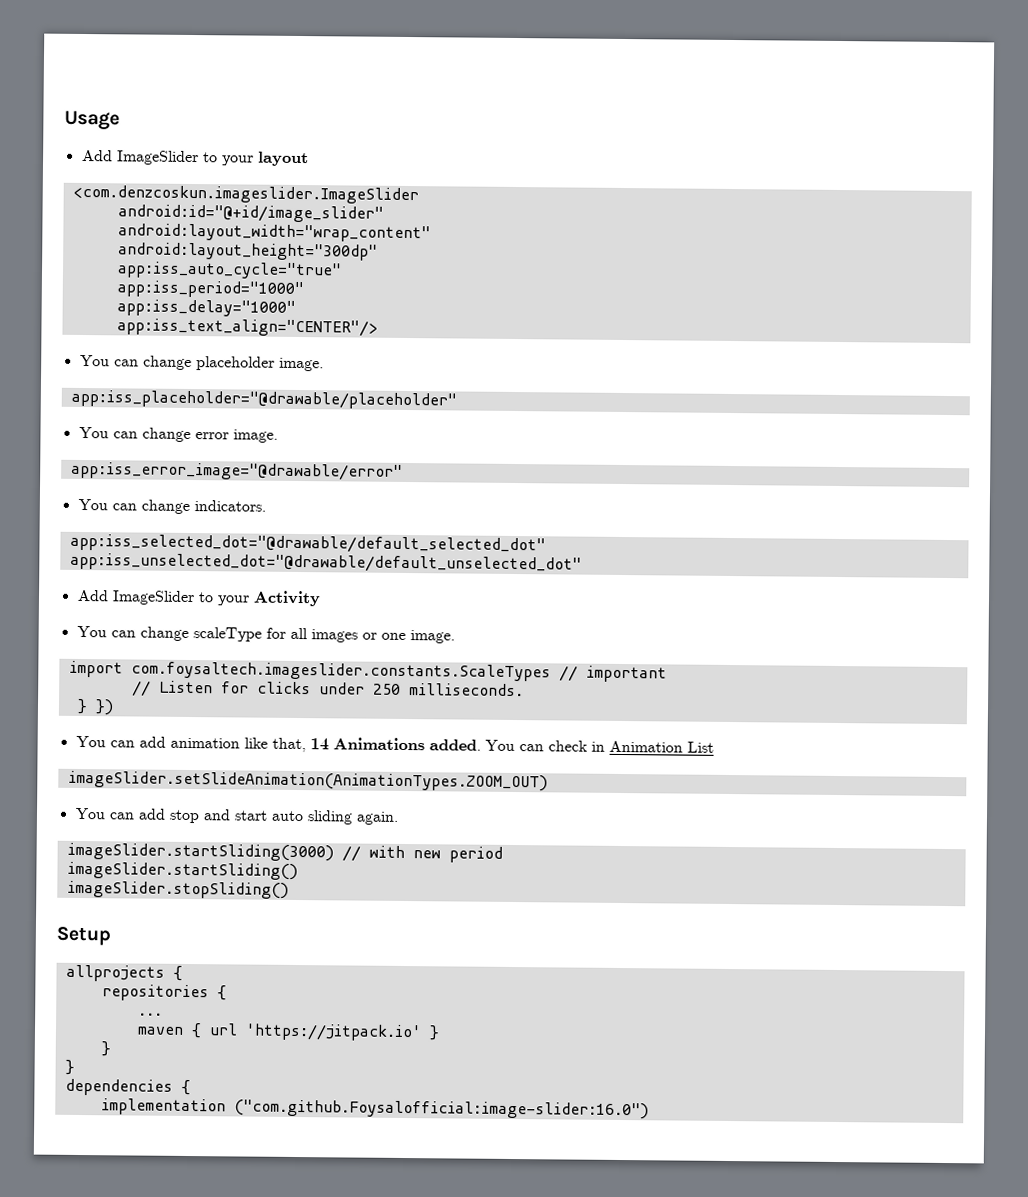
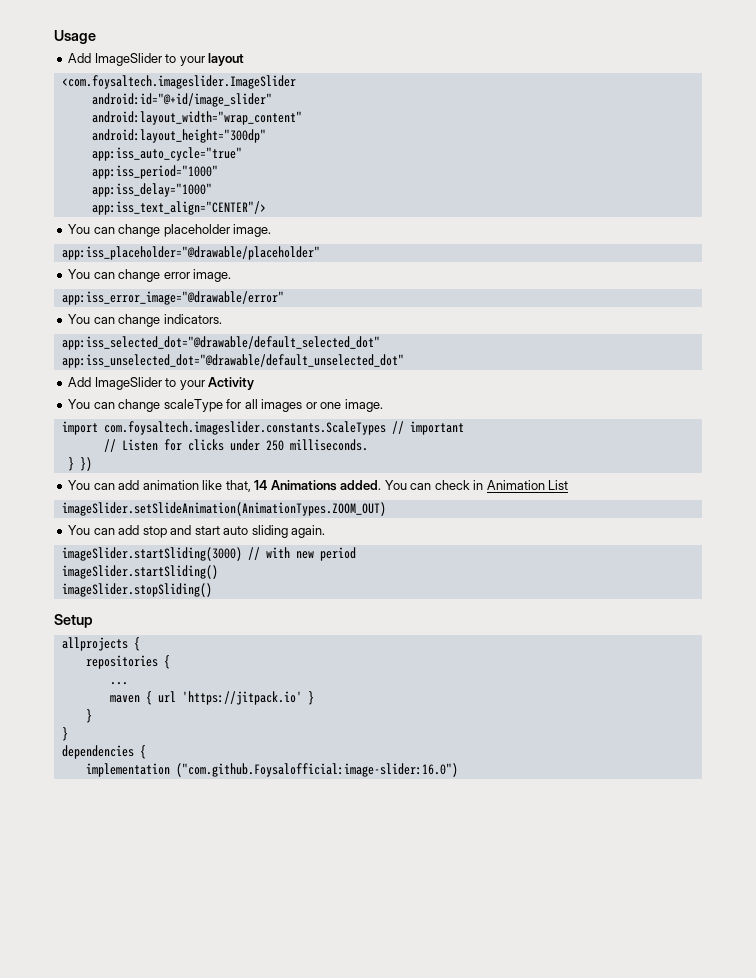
[72,184,419,205] <com.denzcoskun.imageslider.ImageSlider -> [61,75,296,89] <com.foysaltech.imageslider.ImageSlider

